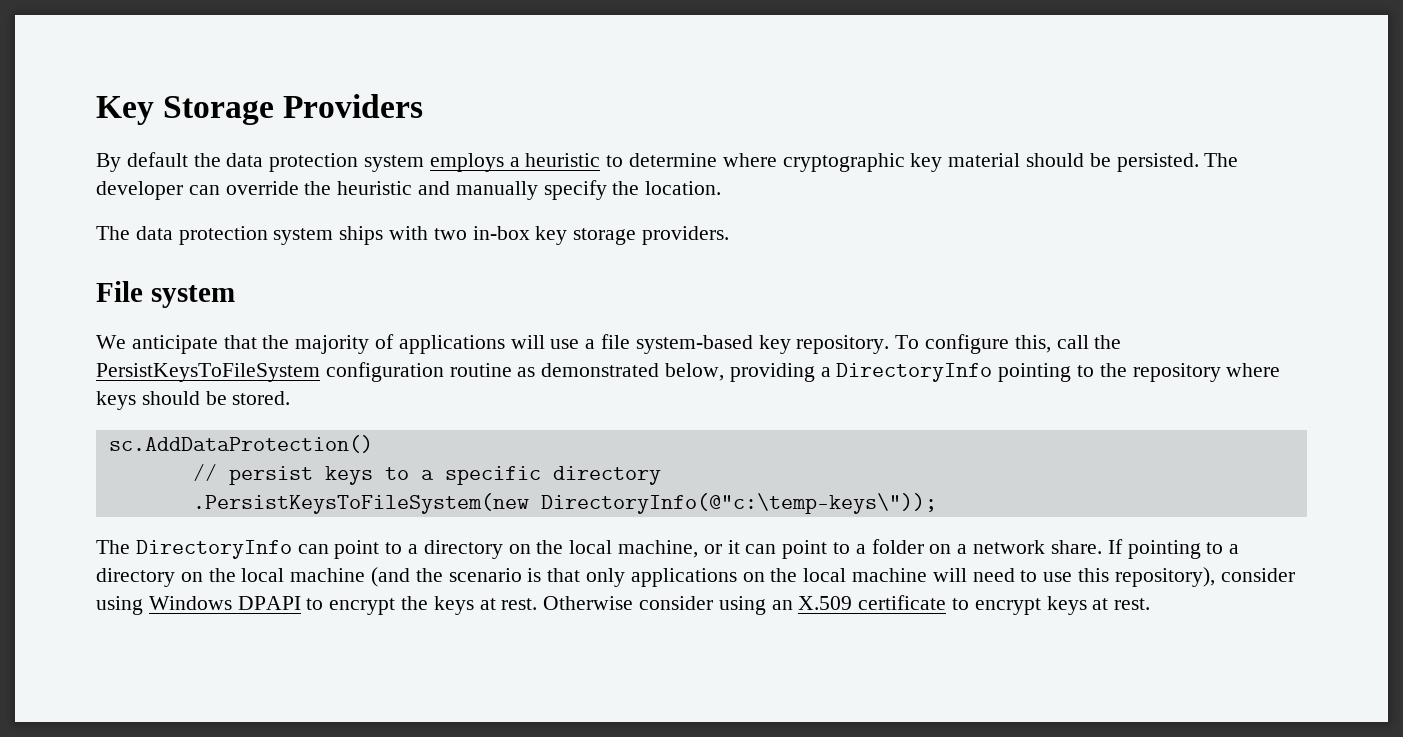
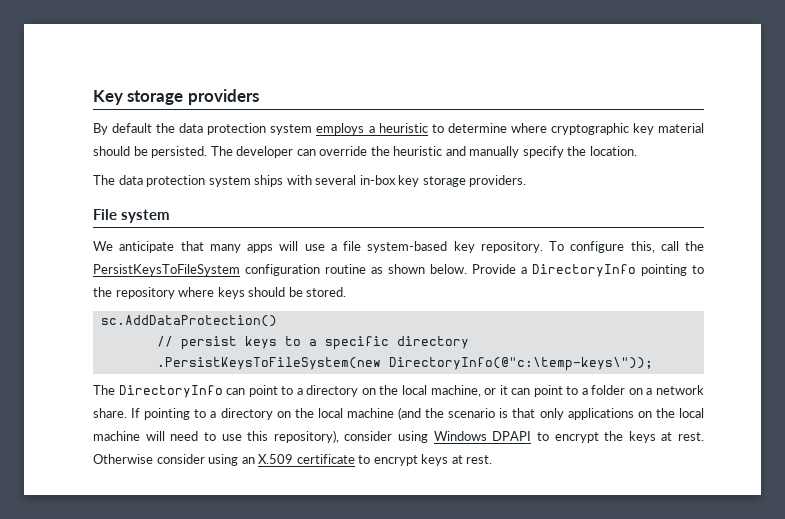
[163,94,424,125] Storage Providers -> [127,89,259,105] storage providers
[433,228,467,240] two -> [315,175,357,185] several
[262,334,505,354] the majority of applications -> [209,244,273,253] many apps
[541,363,815,382] demonstrated below, providing -> [388,264,516,274] shown below. Provide

